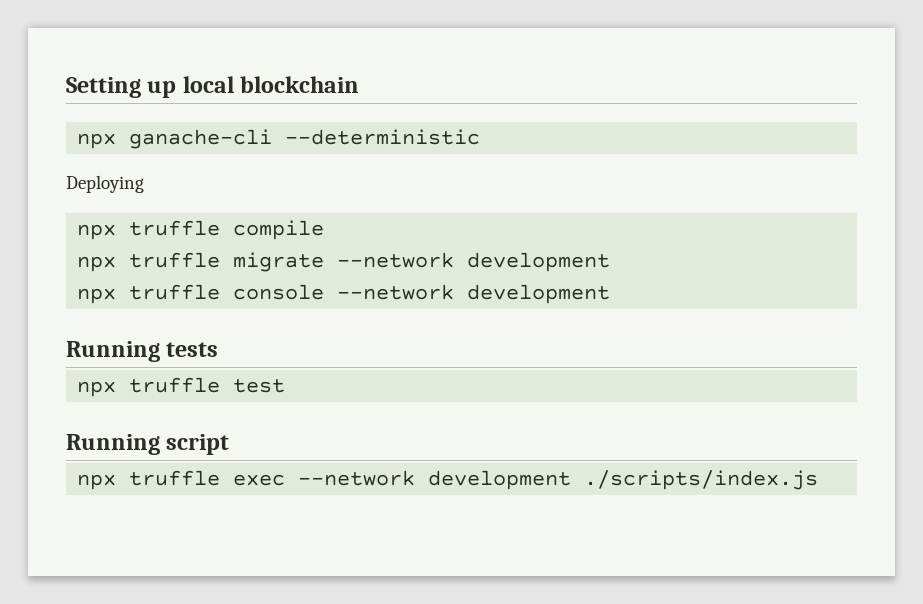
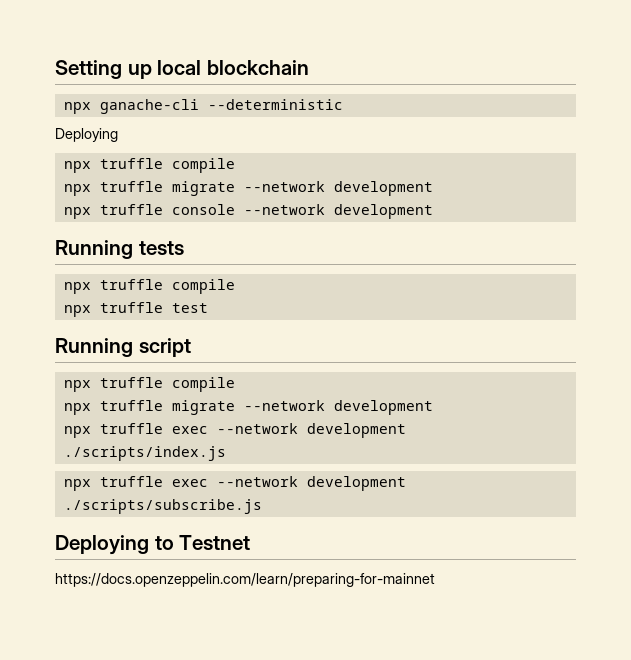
(219, 349) none -> [63,279,235,294] // npx truffle compile
(230, 444) none -> [63,377,235,392] [63,400,433,415] // npx truffle compile // npx truffle migrate --network development
(819, 480) none -> [63,476,406,491] [63,499,262,514] [55,535,251,555] [55,573,435,587] // npx truffle exec --network development ./scripts/subscribe.js // Deploying to Testnet // https://docs.openzeppelin.com/learn/preparing-for-mainnet

